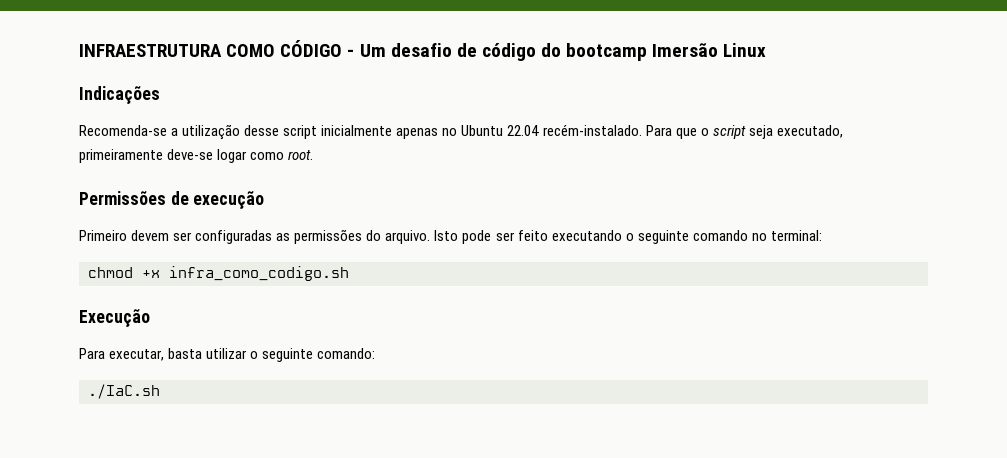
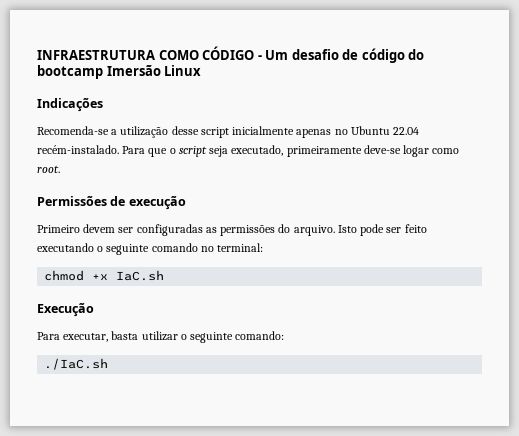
[169,266,349,281] infra_como_codigo.sh -> [116,270,165,281] IaC.sh

